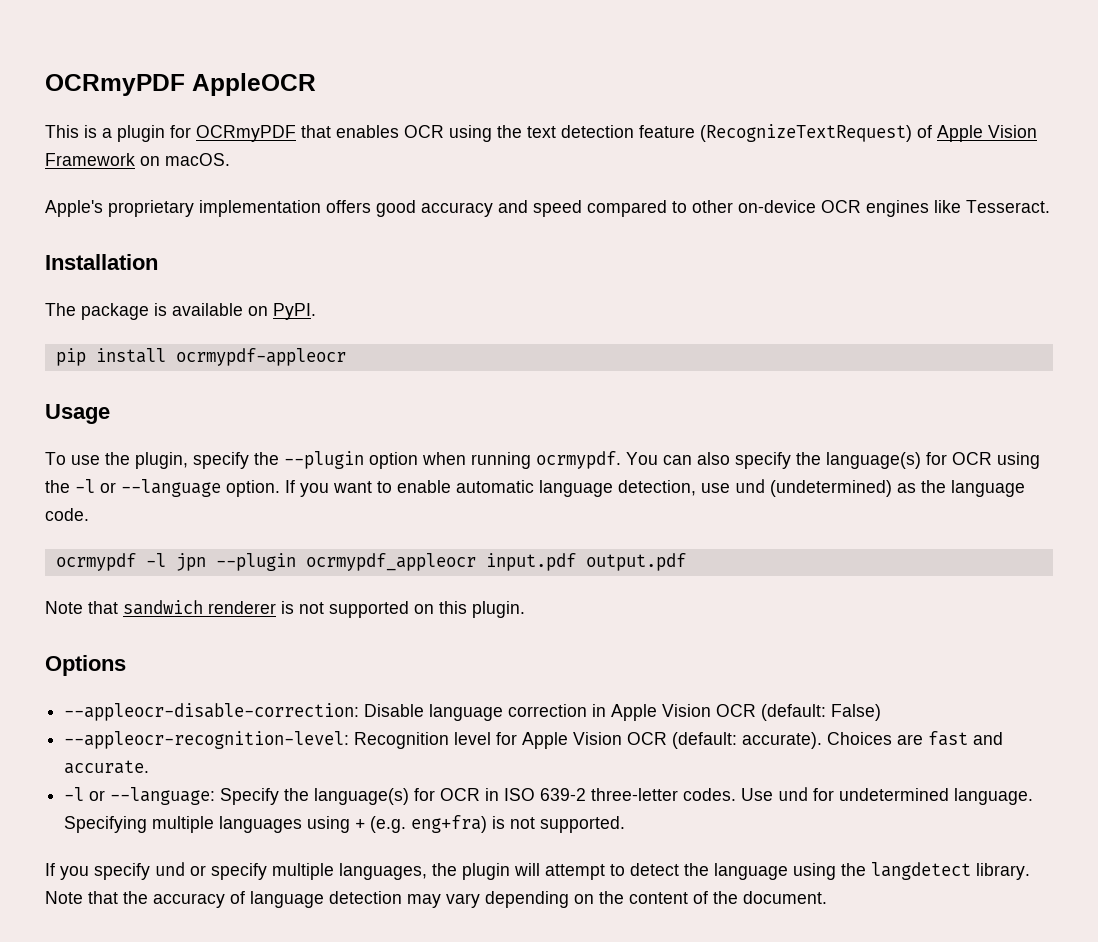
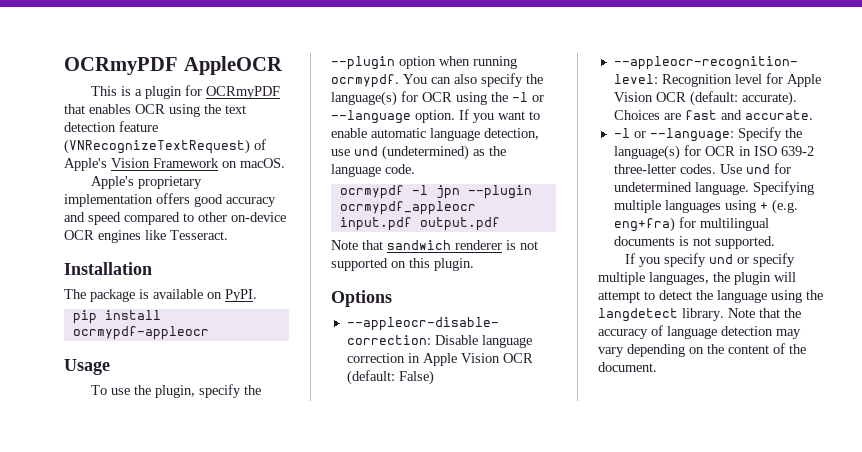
[700,124,983,142] (RecognizeTextRequest) of Apple -> [64,139,266,154] [64,158,107,171] (VNRecognizeTextRequest) of Apple's
(488, 824) none -> [678,217,769,231] [613,236,675,246] for multilingual documents

